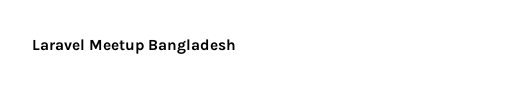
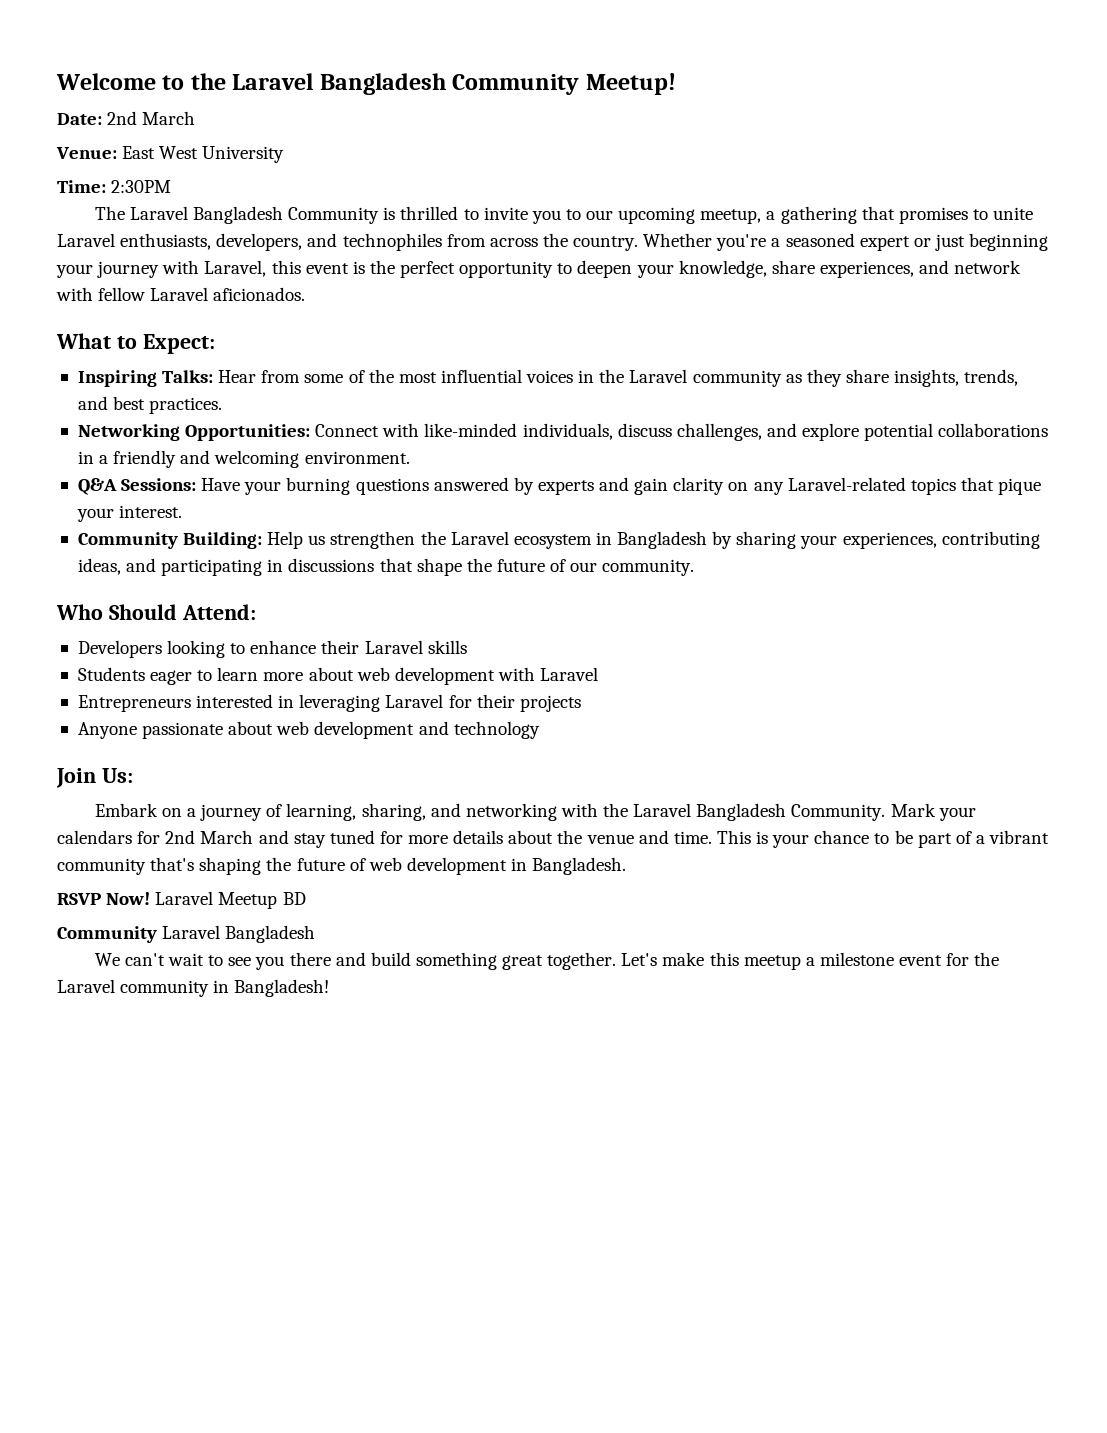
[32,39,237,54] Laravel Meetup Bangladesh -> [56,73,676,95] [57,111,196,125] [56,146,285,163] [57,180,172,193] [94,206,1034,224] [57,233,1049,251] [56,260,1022,278] [56,287,306,301] [56,333,215,354] [77,369,1019,387] [77,396,223,414] [77,423,1049,441] [77,450,410,468] [77,477,1042,495] [76,505,183,522] [77,531,1040,549] [77,558,695,576] [56,604,256,620] [77,640,467,658] [77,667,599,685] [77,694,581,712] [77,721,540,739] [56,768,133,788] [94,803,976,821] [57,830,1050,848] [57,857,627,875] [57,891,306,909] [57,925,316,943] [94,952,1000,970] [57,979,330,997] Welcome to the Laravel Bangladesh Community Meetup! // Date: 2nd March // Venue: East West University // Time: 2:30PM // The Laravel Bangladesh Community is thrilled to invite you to our upcoming meetup, a gathering that promises to unite Laravel enthusiasts, developers, and technophiles from across the country. Whether you're a seasoned expert or just beginning your journey with Laravel, this event is the perfect opportunity to deepen your knowledge, share experiences, and network with fellow Laravel aficionados. // What to Expect: // Inspiring Talks: Hear from some of the most influential voices in the Laravel community as they share insights, trends, and best practices. // Networking Opportunities: Connect with like-minded individuals, discuss challenges, and explore potential collaborations in a friendly and welcoming environment. // Q&A Sessions: Have your burning questions answered by experts and gain clarity on any Laravel-related topics that pique your interest. // Community Building: Help us strengthen the Laravel ecosystem in Bangladesh by sharing your experiences, contributing ideas, and participating in discussions that shape the future of our community. // Who Should Attend: // Developers looking to enhance their Laravel skills // Students eager to learn more about web development with Laravel // Entrepreneurs interested in leveraging Laravel for their projects // Anyone passionate about web development and technology // Join Us: // Embark on a journey of learning, sharing, and networking with the Laravel Bangladesh Community. Mark your calendars for 2nd March and stay tuned for more details about the venue and time. This is your chance to be part of a vibrant community that's shaping the future of web development in Bangladesh. // RSVP Now! Laravel Meetup BD // Community Laravel Bangladesh // We can't wait to see you there and build something great together. Let's make this meetup a milestone event for the Laravel community in Bangladesh!

